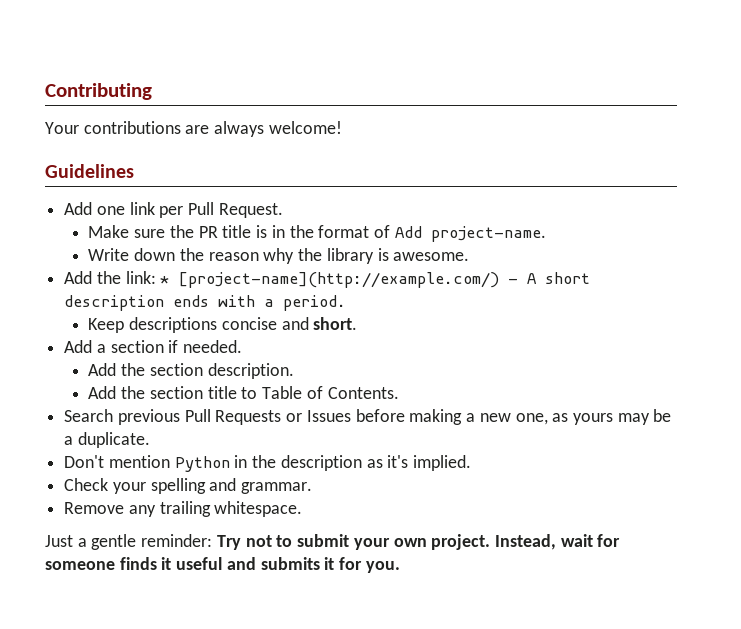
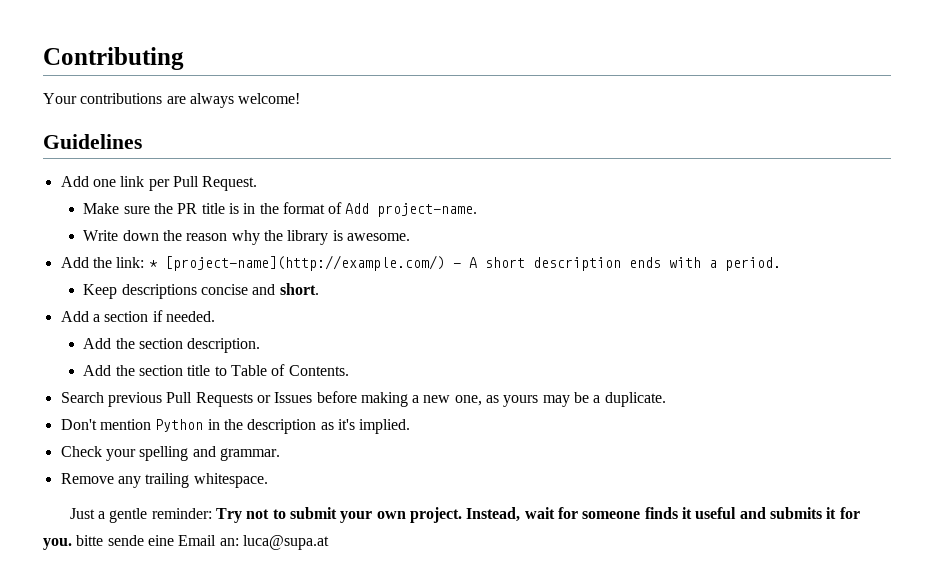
(400, 567) none -> [76,535,329,550] bitte sende eine Email an: luca@supa.at

